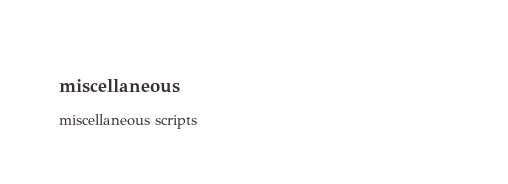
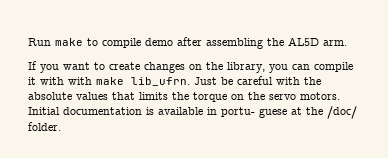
[59,79,180,93] [59,114,197,129] miscellaneous // miscellaneous scripts -> [28,37,347,49] [28,61,353,73] [28,76,321,86] [28,92,340,102] [28,106,357,119] [28,122,61,131] Run make to compile demo after assembling the AL5D arm. // If you want to create changes on the library, you can compile it with with make lib_ufrn. Just be careful with the absolute values that limits the torque on the servo motors. Initial documentation is available in portu- guese at the /doc/ folder.

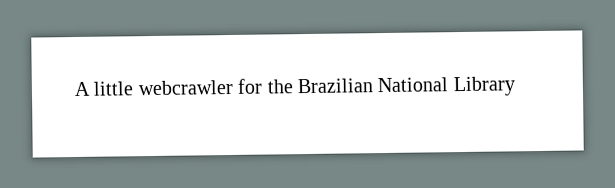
[28,37,347,49] [28,61,353,73] [28,76,321,86] [28,92,340,102] [28,106,357,119] [28,122,61,131] Run make to compile demo after assembling the AL5D arm. // If you want to create changes on the library, you can compile it with with make lib_ufrn. Just be careful with the absolute values that limits the torque on the servo motors. Initial documentation is available in portu- guese at the /doc/ folder. -> [74,76,516,97] A little webcrawler for the Brazilian National Library

